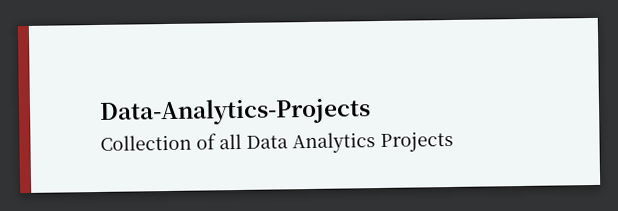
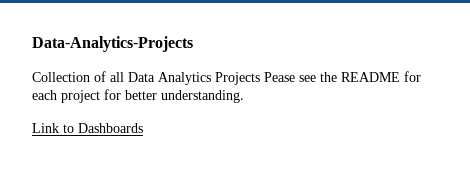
(454, 141) none -> [264,71,421,82] [32,89,244,103] [32,123,143,133] Pease see the README for each project for better understanding. // Link to Dashboards

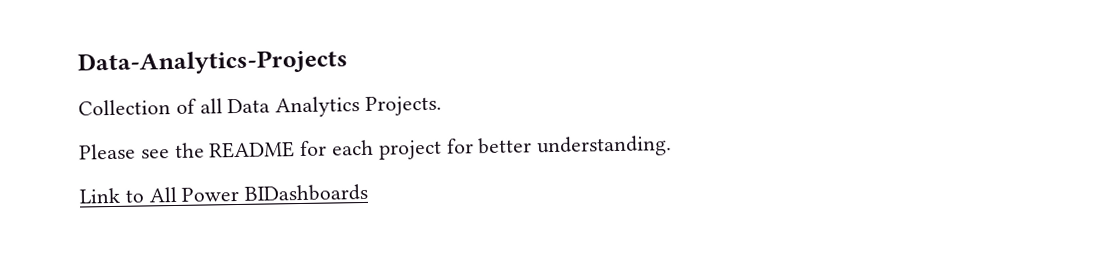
[215,72,295,85] Projects Pease -> [365,95,443,116] [79,143,136,160] Projects. // Please
[78,123,143,133] Dashboards -> [148,183,369,203] All Power BIDashboards

